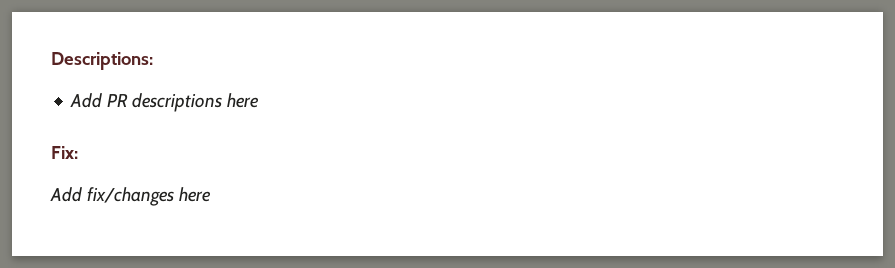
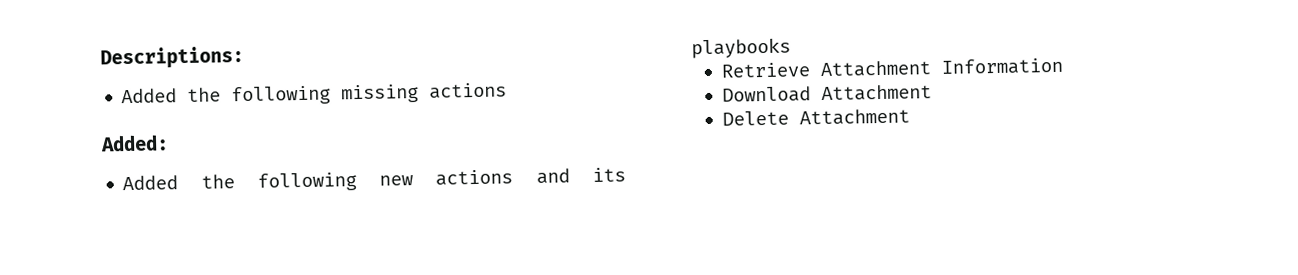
[70,93,260,112] [51,146,78,159] [50,187,211,206] Add PR descriptions here // Fix: // Add fix/changes here -> [121,82,508,106] [100,134,169,152] [122,167,626,192] [691,37,792,59] [721,57,1064,78] [722,84,933,103] [722,108,911,126] Added the following missing actions // Added: // Added the following new actions and its playbooks // Retrieve Attachment Information // Download Attachment // Delete Attachment

